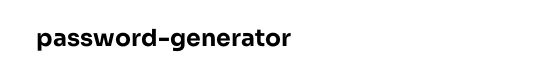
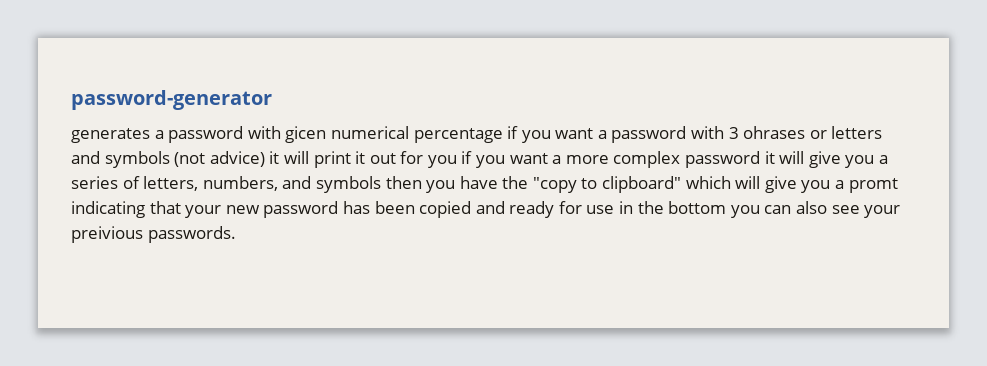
(291, 40) none -> [71,126,883,143] [71,151,888,168] [71,176,898,193] [71,201,901,218] [71,226,236,243] // generates a password with gicen numerical percentage if you want a password with 3 ohrases or letters and symbols (not advice) it will print it out for you if you want a more complex password it will give you a series of letters, numbers, and symbols then you have the "copy to clipboard" which will give you a promt indicating that your new password has been copied and ready for use in the bottom you can also see your preivious passwords.

